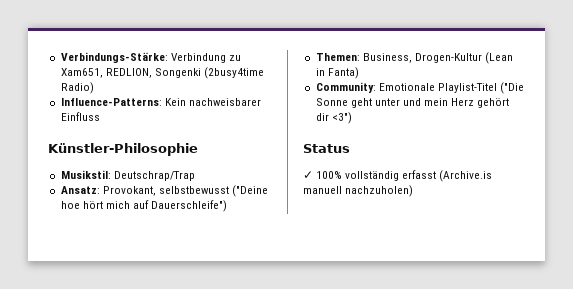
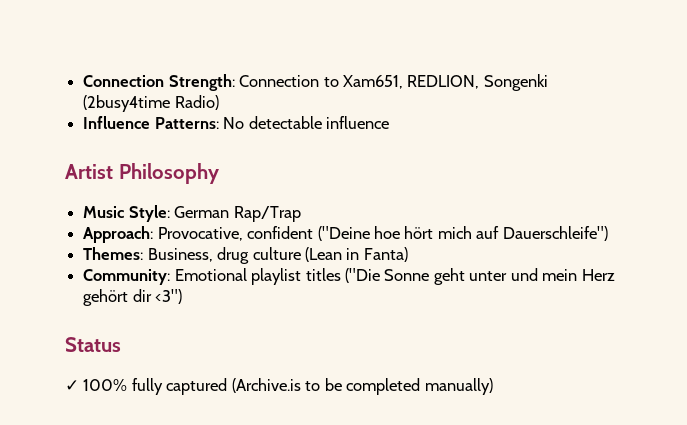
[60,52,241,63] Verbindungs-Stärke: Verbindung zu -> [83,74,339,91] Connection Strength: Connection to
[60,98,261,106] [60,112,100,121] [48,143,198,156] [60,170,195,181] [60,186,229,196] Influence-Patterns: Kein nachweisbarer Einfluss // Künstler-Philosophie // Musikstil: Deutschrap/Trap // Ansatz: Provokant, selbstbewusst -> [83,116,389,129] [65,163,219,184] [83,205,301,222] [83,226,314,243] Influence Patterns: No detectable influence // Artist Philosophy // Music Style: German Rap/Trap // Approach: Provocative, confident
[315,53,482,63] Themen: Business, Drogen-Kultur -> [83,247,301,264] Themes: Business, drug culture
[378,83,497,93] Emotionale Playlist-Titel -> [174,268,341,285] Emotional playlist titles
[345,170,493,182] [303,185,414,197] vollständig erfasst (Archive.is manuell nachzuholen) -> [131,378,493,395] fully captured (Archive.is to be completed manually)

